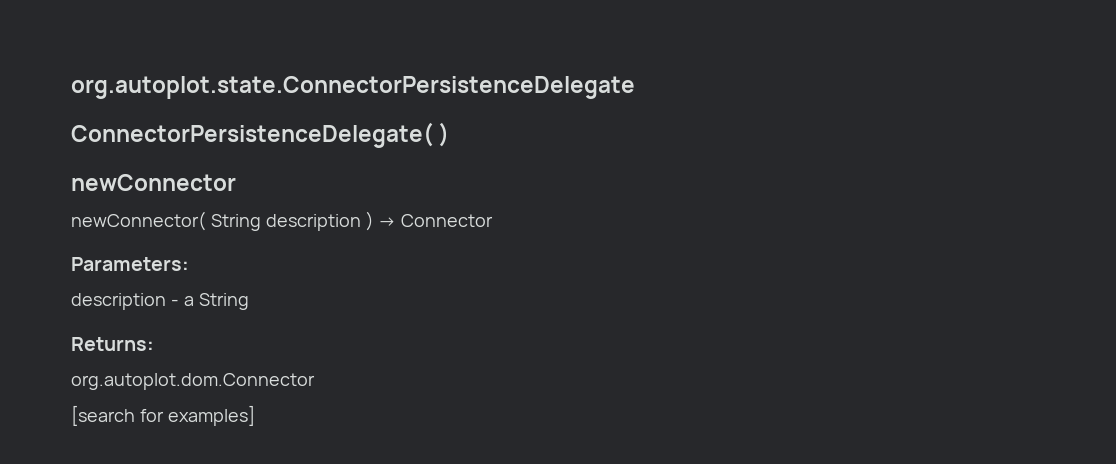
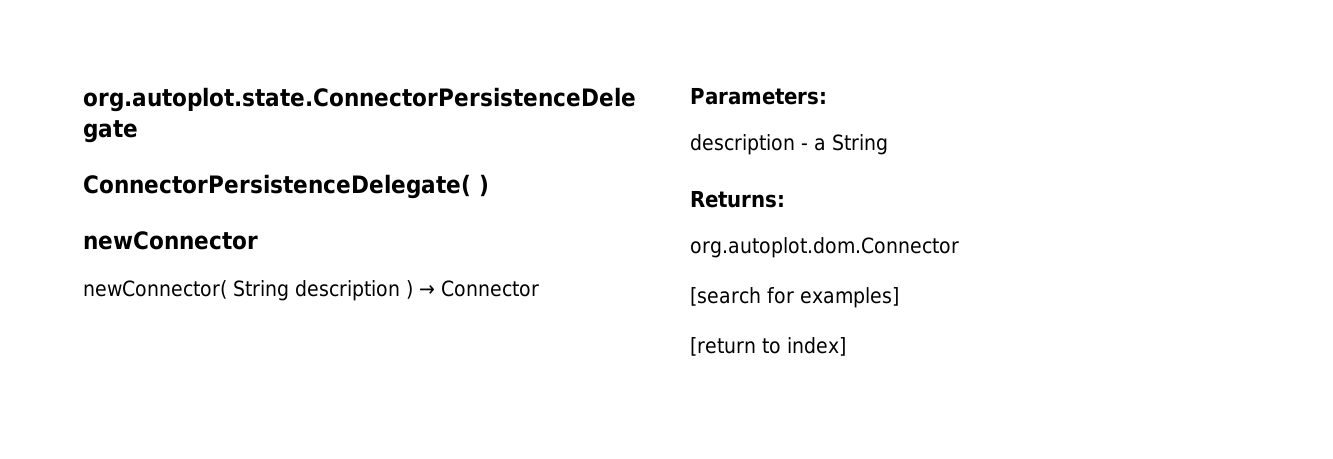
(255, 415) none -> [690,337,846,356] // [return to index]

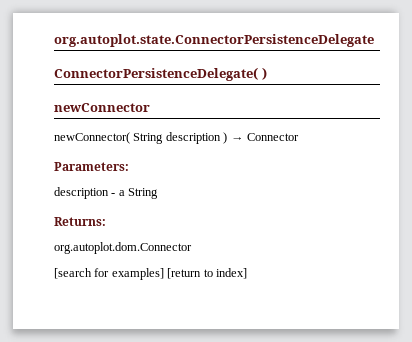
(899, 297) // -> (164, 274) none

